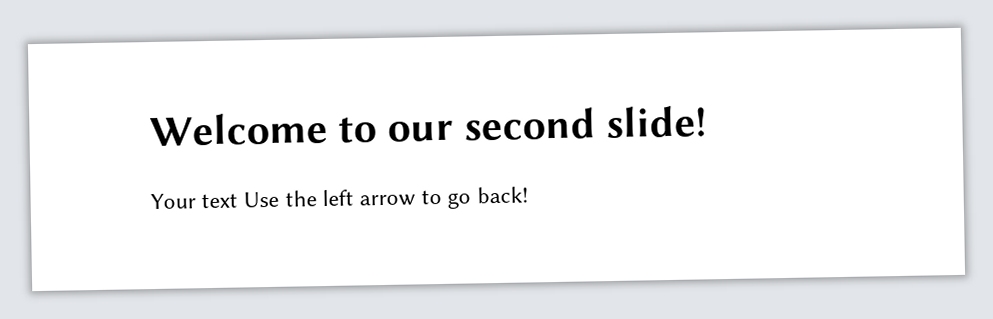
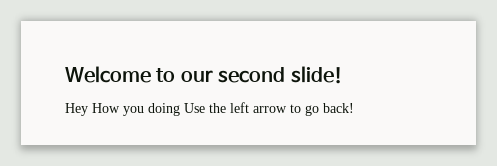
[150,193,239,210] Your text -> [65,103,180,116] Hey How you doing

